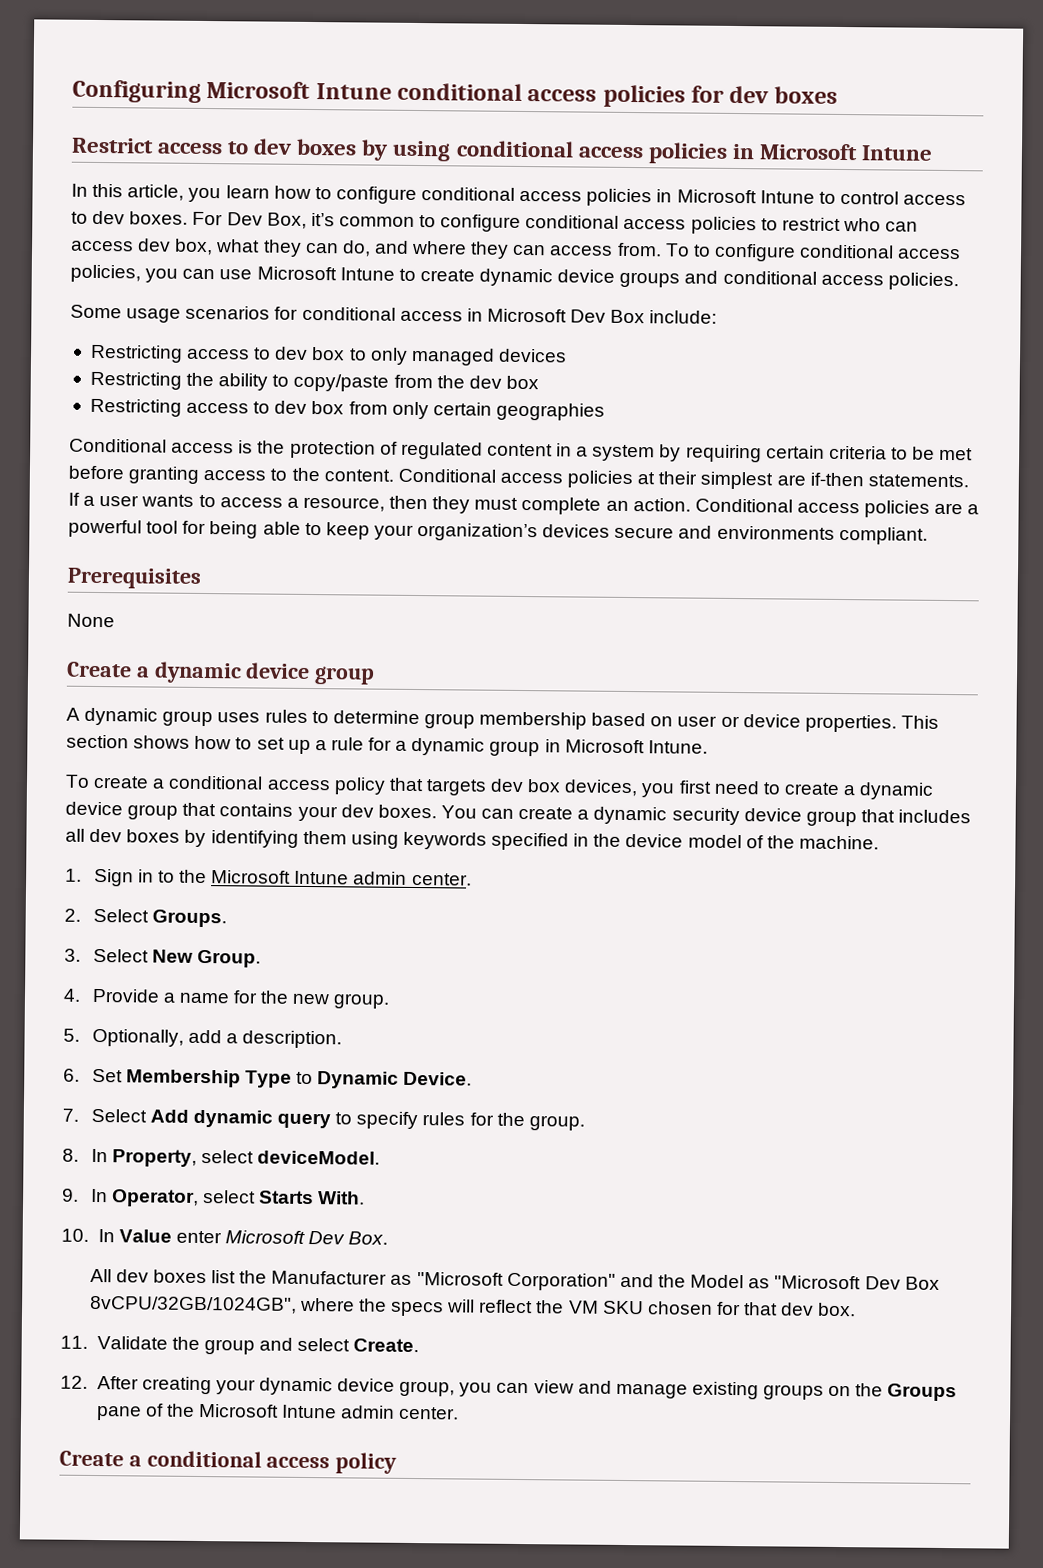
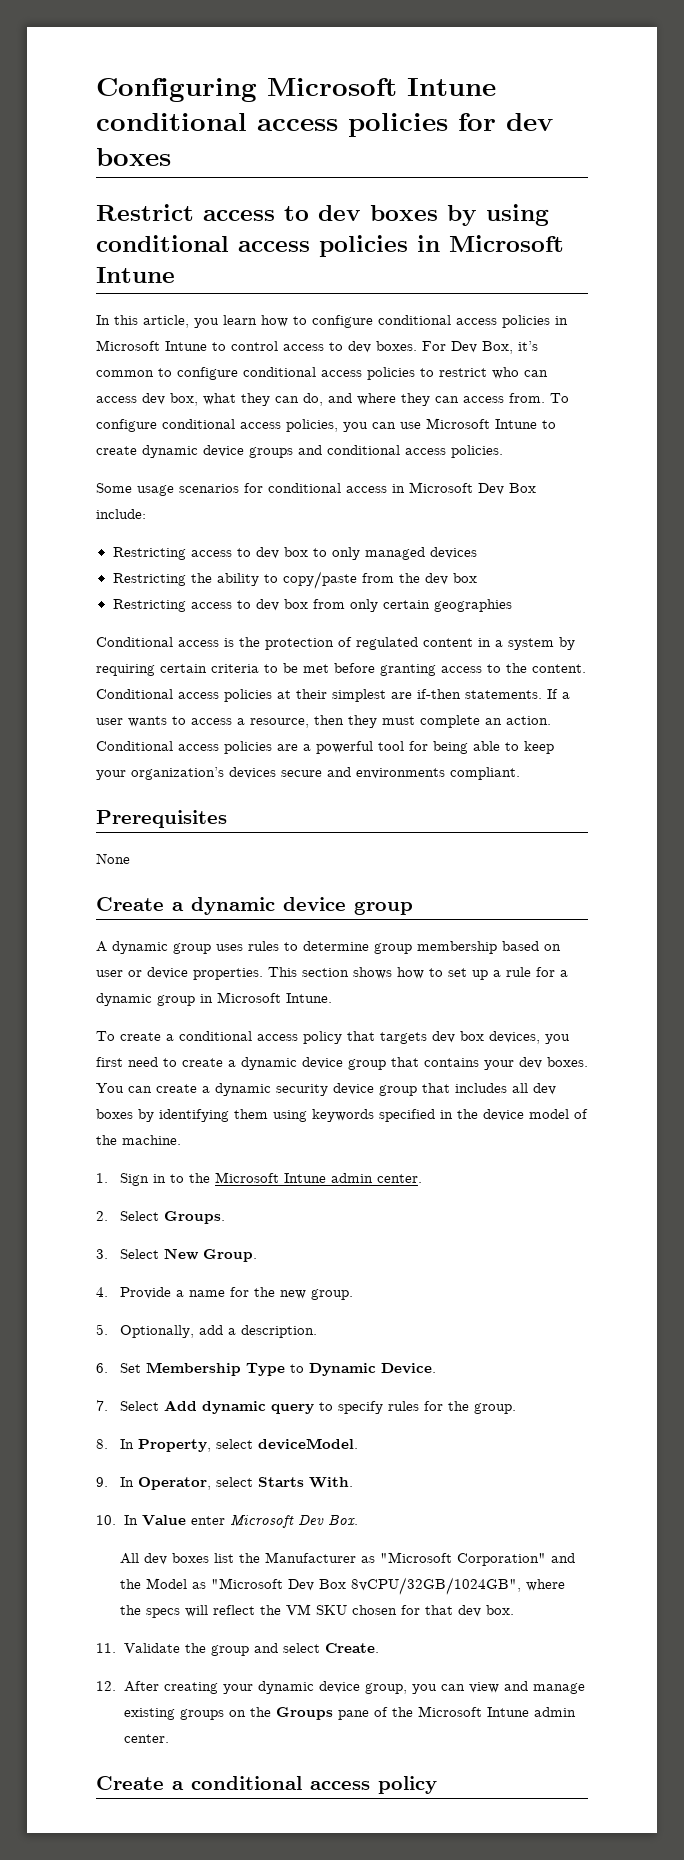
[692,244,711,257] to -> (569, 398) none

